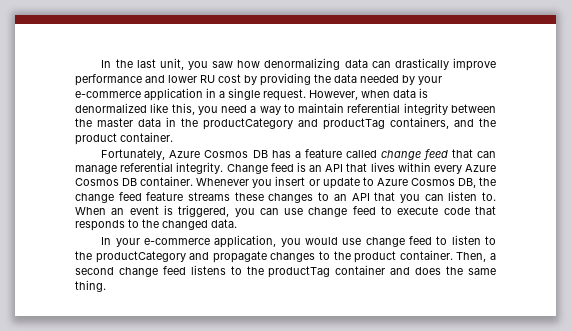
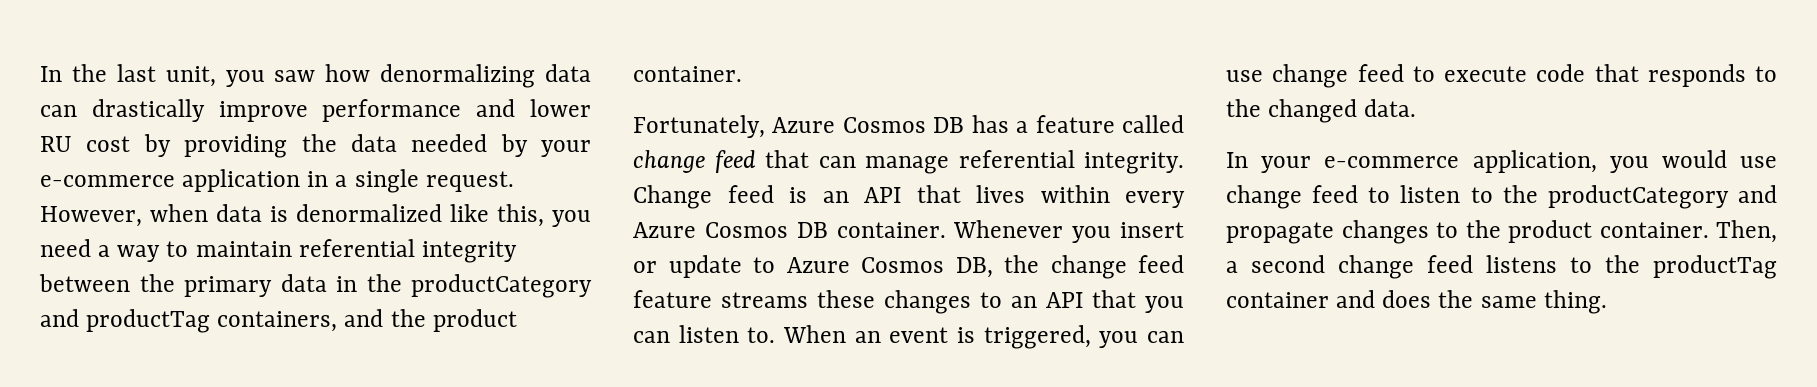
[97,118,133,127] master -> [184,276,272,297] primary

